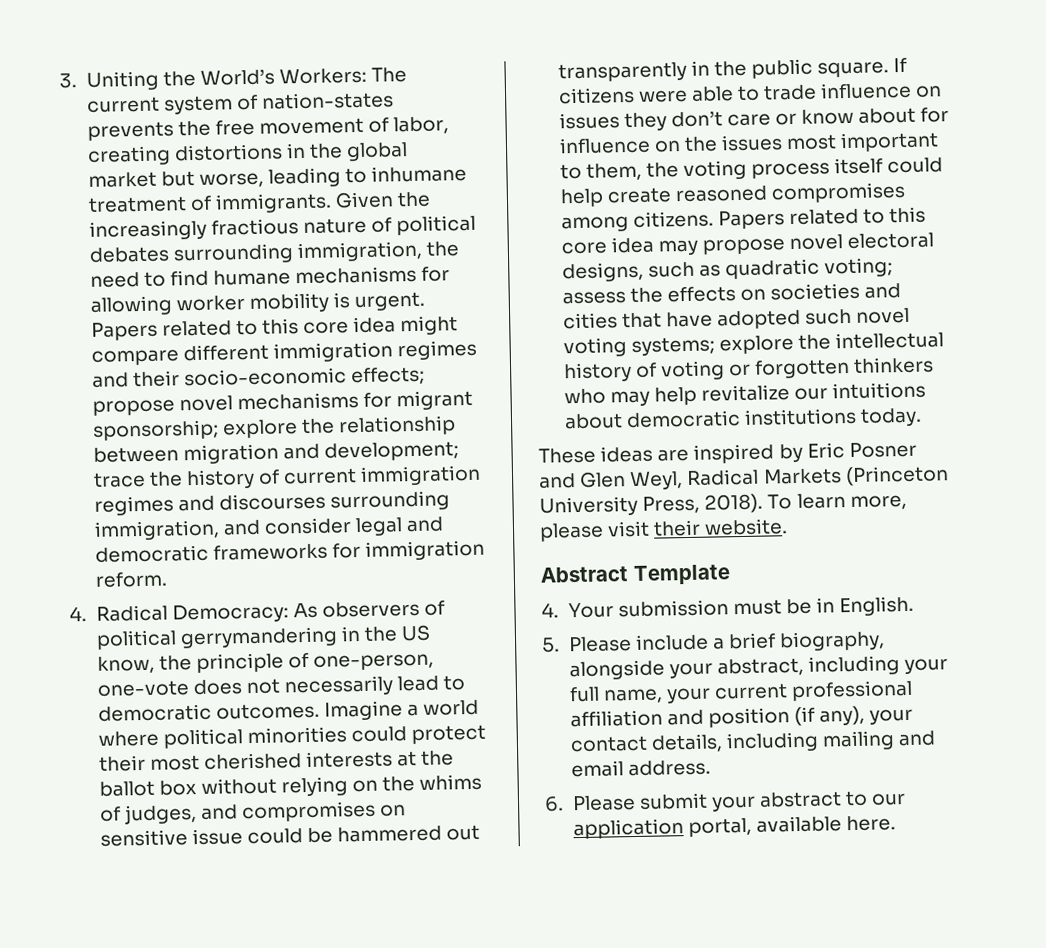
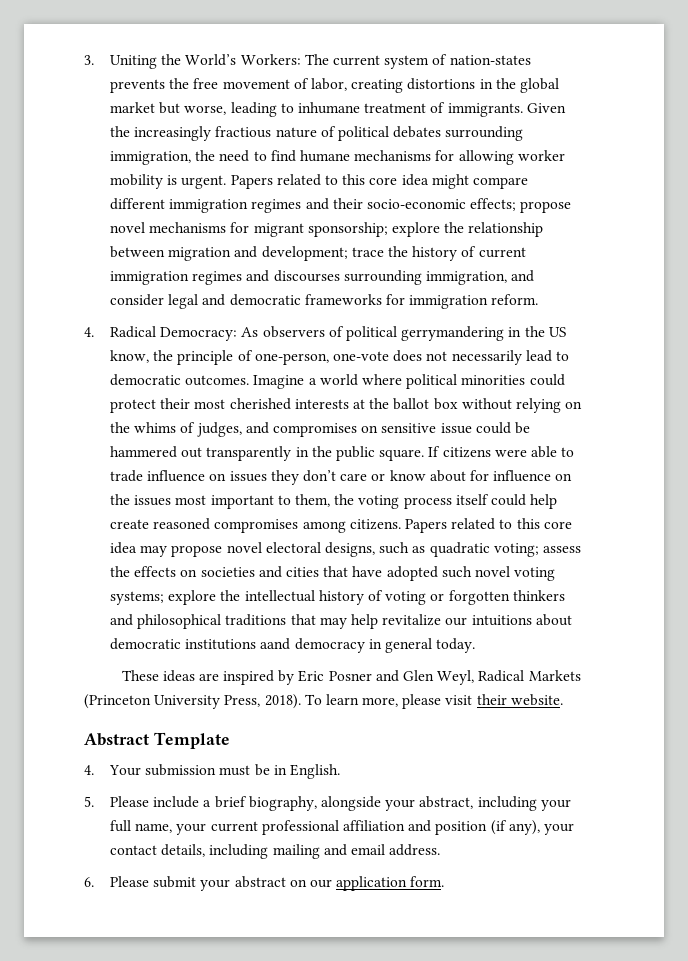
[563,388,606,405] who -> [110,614,316,629] and philosophical traditions that
(857, 416) none -> [260,638,432,653] aand democracy in general
[845,790,869,807] to -> [289,879,307,887] on
[687,815,896,838] portal, available here. -> [410,876,445,887] form.

